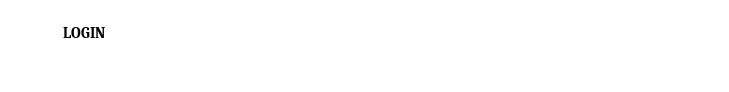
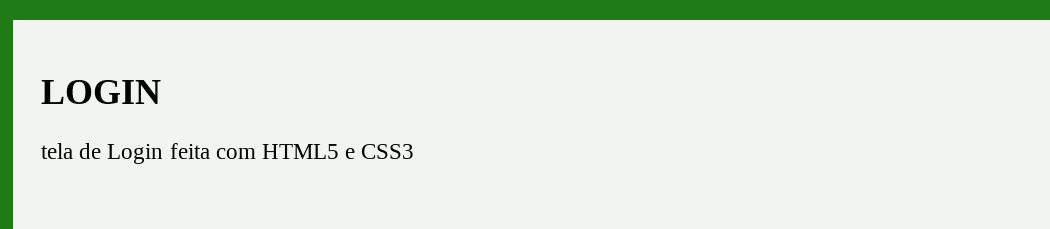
(105, 32) none -> [41,143,415,164] // tela de Login feita com HTML5 e CSS3

